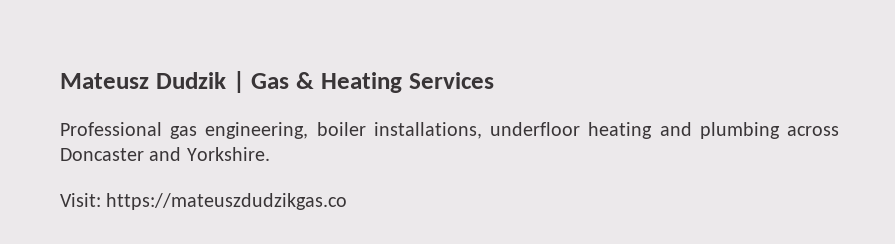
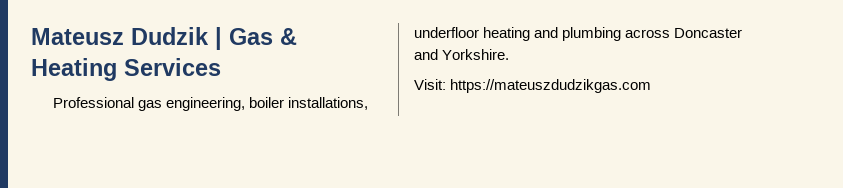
[106,193,348,210] https://mateuszdudzikgas.co -> [450,79,652,93] https://mateuszdudzikgas.com

